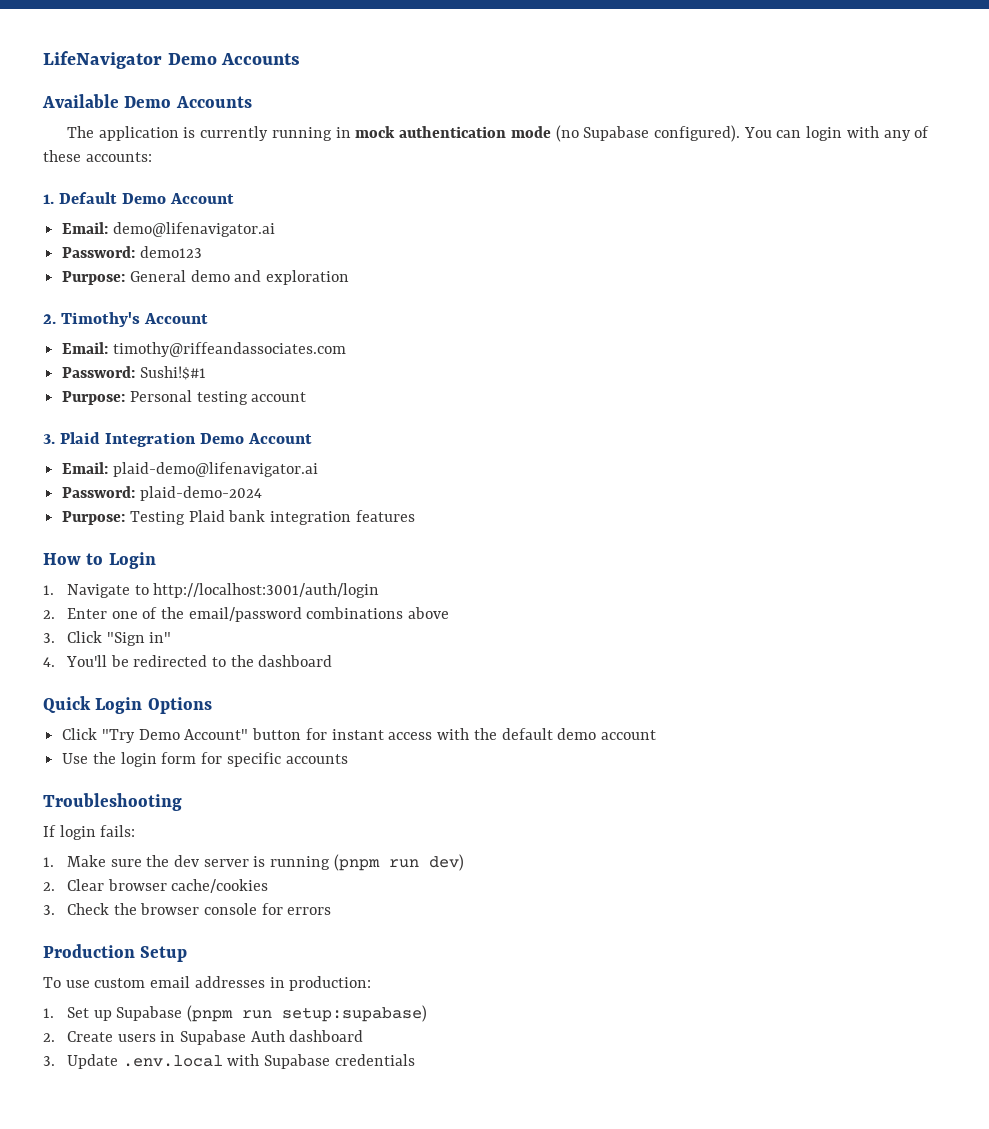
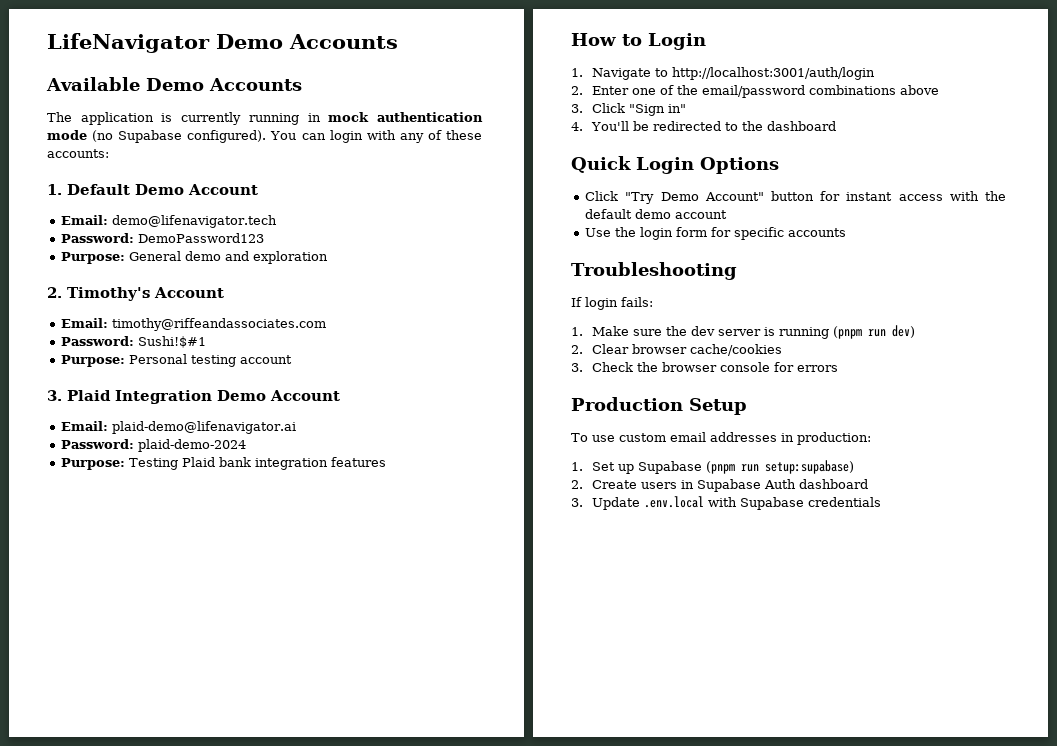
[112,222,275,237] [62,246,202,258] demo@lifenavigator.ai // Password: demo123 -> [112,215,278,228] [61,233,265,243] demo@lifenavigator.tech // Password: DemoPassword123

